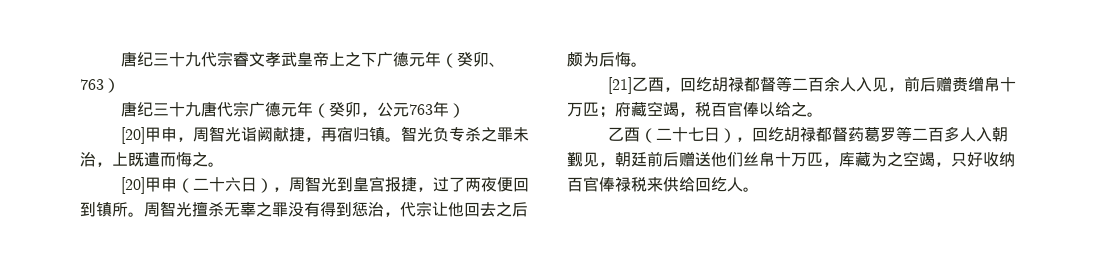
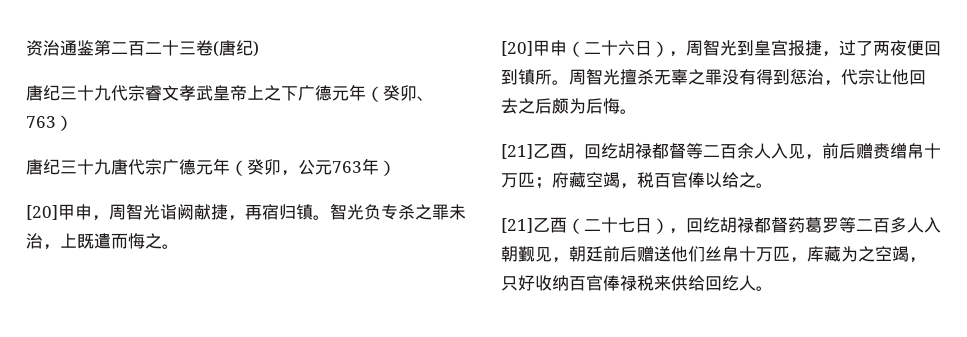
(120, 59) none -> [26,40,259,57] 资治通鉴第二百二十三卷(唐纪) //
(823, 114) none -> [501,218,533,233] [21]

